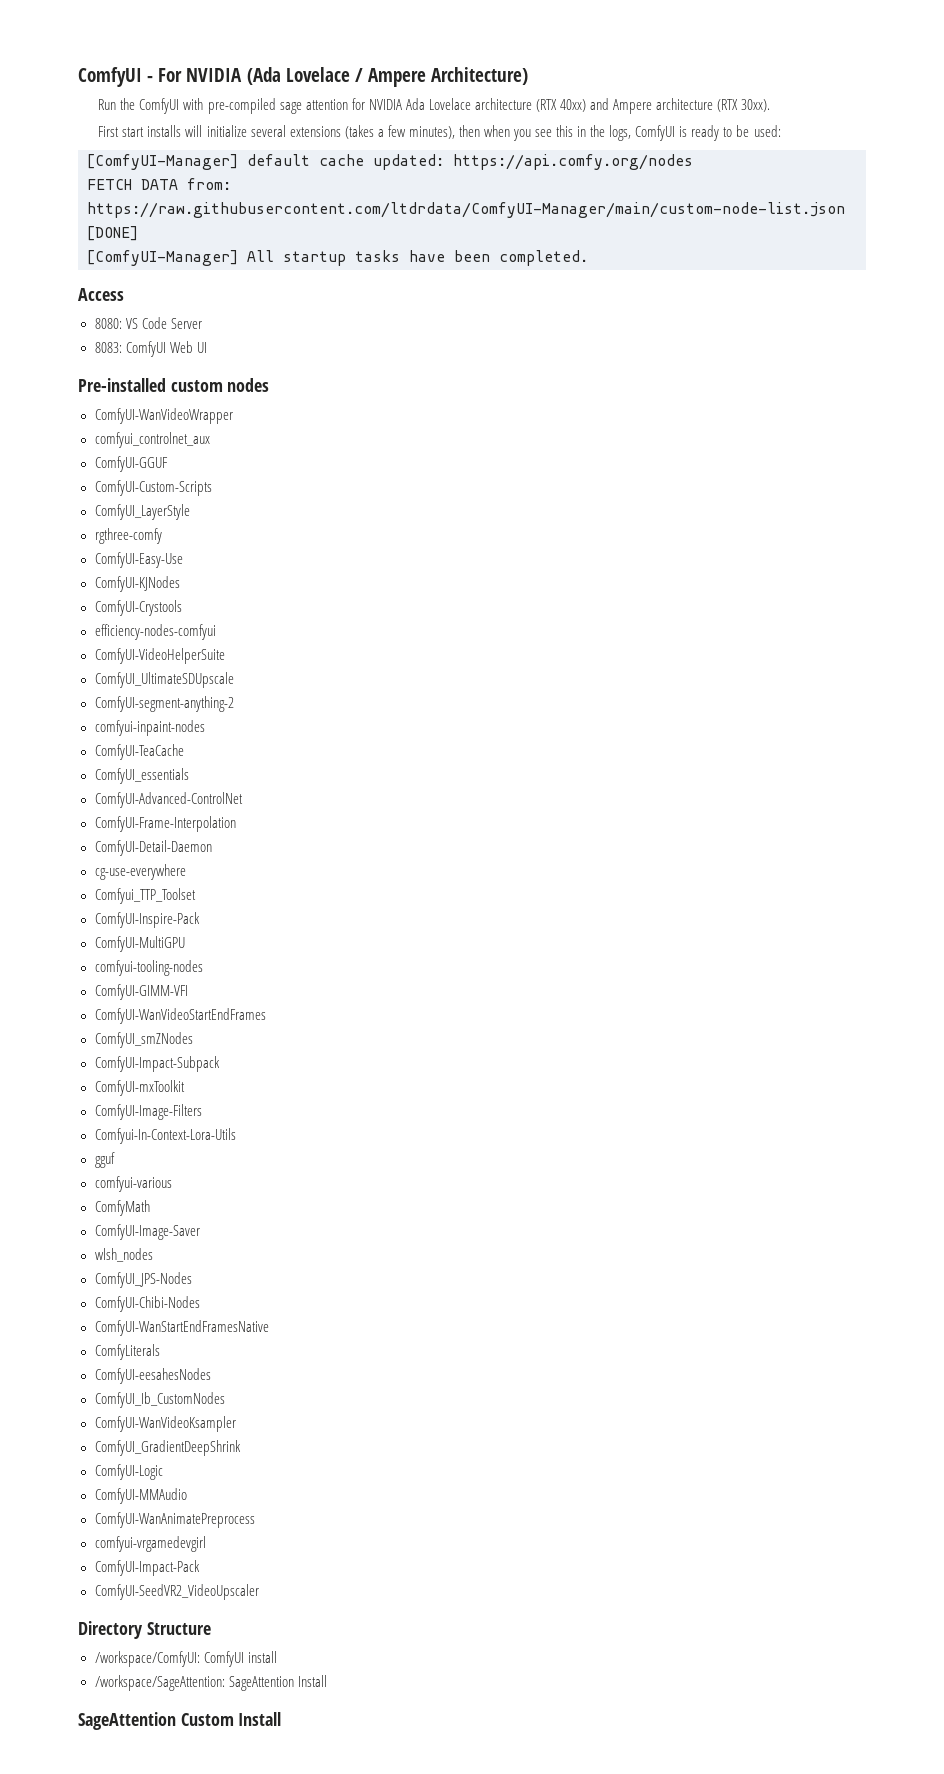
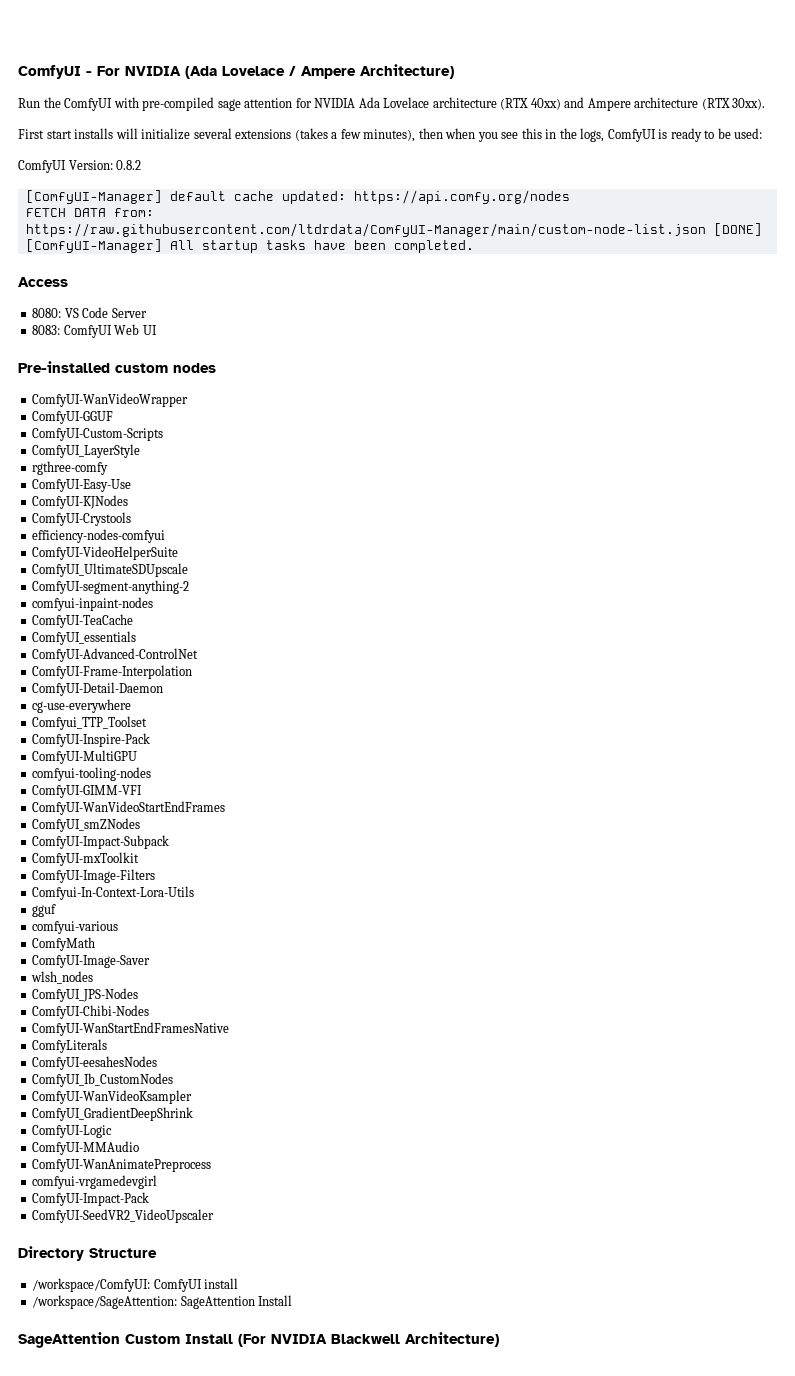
(781, 131) none -> [18,160,142,173] // ComfyUI Version: 0.8.2
[94,432,210,448] // comfyui_controlnet_aux -> (189, 400) none
(282, 1719) none -> [238,1332,499,1347] (For NVIDIA Blackwell Architecture)

